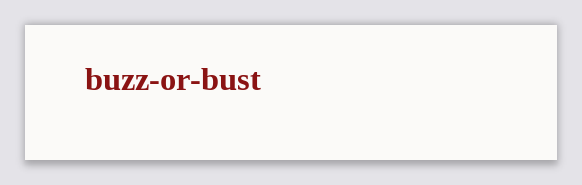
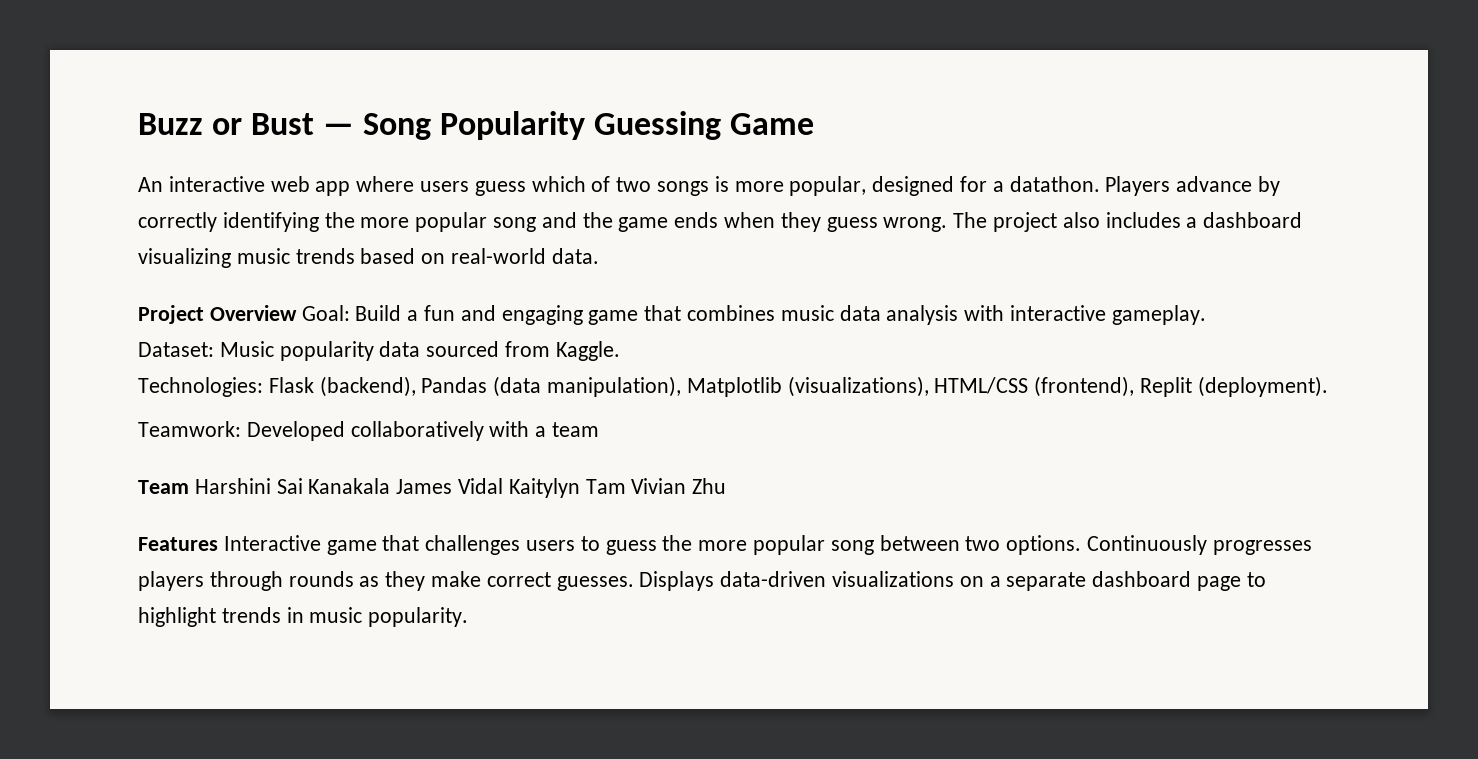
[85,68,261,90] buzz-or-bust -> [138,111,815,140] [138,176,1281,196] [138,212,1303,232] [138,248,599,268] [138,305,1206,325] [138,341,620,361] [138,376,1328,397] [138,421,600,441] [138,478,727,498] [138,535,1312,555] [138,571,1266,591] [138,607,469,627] Buzz or Bust — Song Popularity Guessing Game // An interactive web app where users guess which of two songs is more popular, designed for a datathon. Players advance by correctly identifying the more popular song and the game ends when they guess wrong. The project also includes a dashboard visualizing music trends based on real-world data. // Project Overview Goal: Build a fun and engaging game that combines music data analysis with interactive gameplay. // Dataset: Music popularity data sourced from Kaggle. // Technologies: Flask (backend), Pandas (data manipulation), Matplotlib (visualizations), HTML/CSS (frontend), Replit (deployment). // Teamwork: Developed collaboratively with a team // Team Harshini Sai Kanakala James Vidal Kaitylyn Tam Vivian Zhu // Features Interactive game that challenges users to guess the more popular song between two options. Continuously progresses players through rounds as they make correct guesses. Displays data-driven visualizations on a separate dashboard page to highlight trends in music popularity.

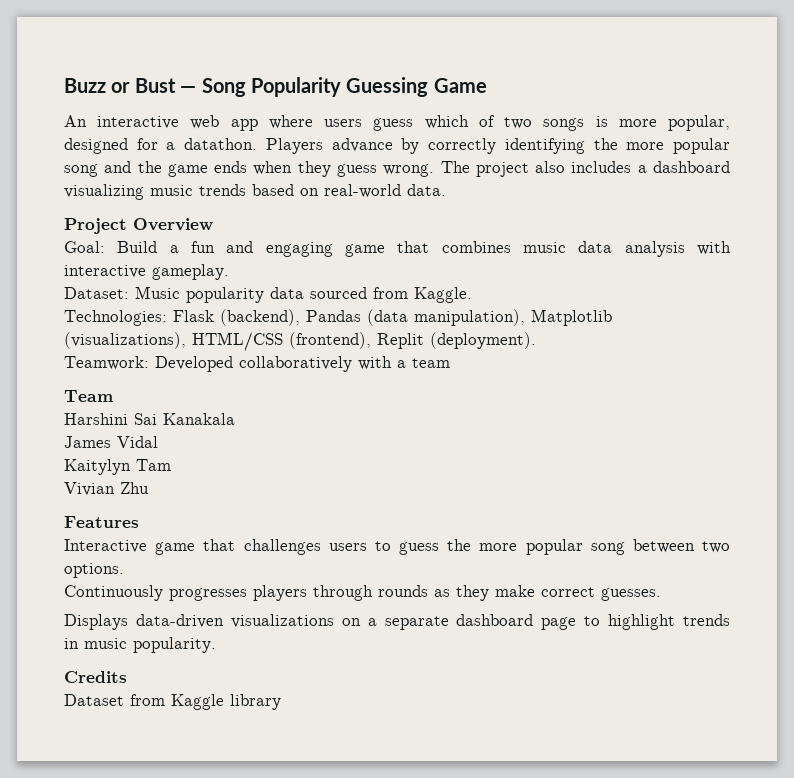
(297, 313) none -> (213, 224) //
(189, 487) none -> (113, 396) //
(391, 486) none -> (235, 419) //
(504, 486) none -> (158, 442) //
(626, 486) none -> (171, 465) //
(218, 544) none -> (139, 522) //
(1082, 545) none -> (124, 570) //
(634, 583) none -> (661, 594) //
(469, 617) none -> [64,671,127,683] [64,694,281,710] // Credits // Dataset from Kaggle library

